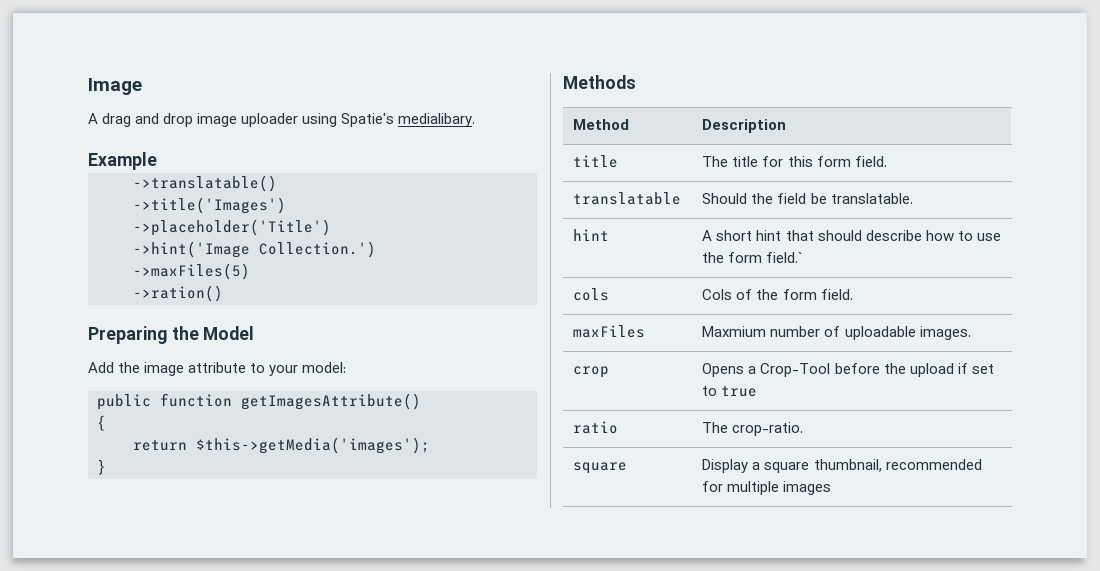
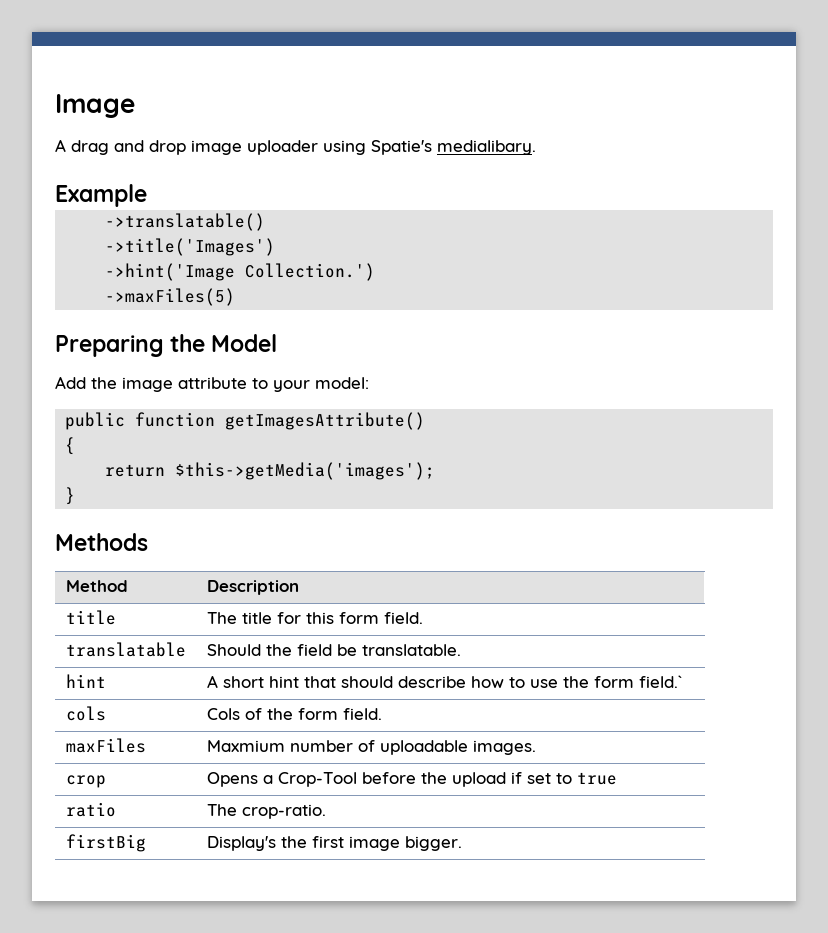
[133,219,331,236] // ->placeholder('Title') -> (276, 247) none
[133,285,223,302] // ->ration() -> (236, 297) none
[573,462,628,474] [702,459,982,473] [702,481,832,495] square | Display a square thumbnail, recommended for multiple images -> [65,834,146,852] [206,836,462,851] firstBig | Display's the first image bigger.

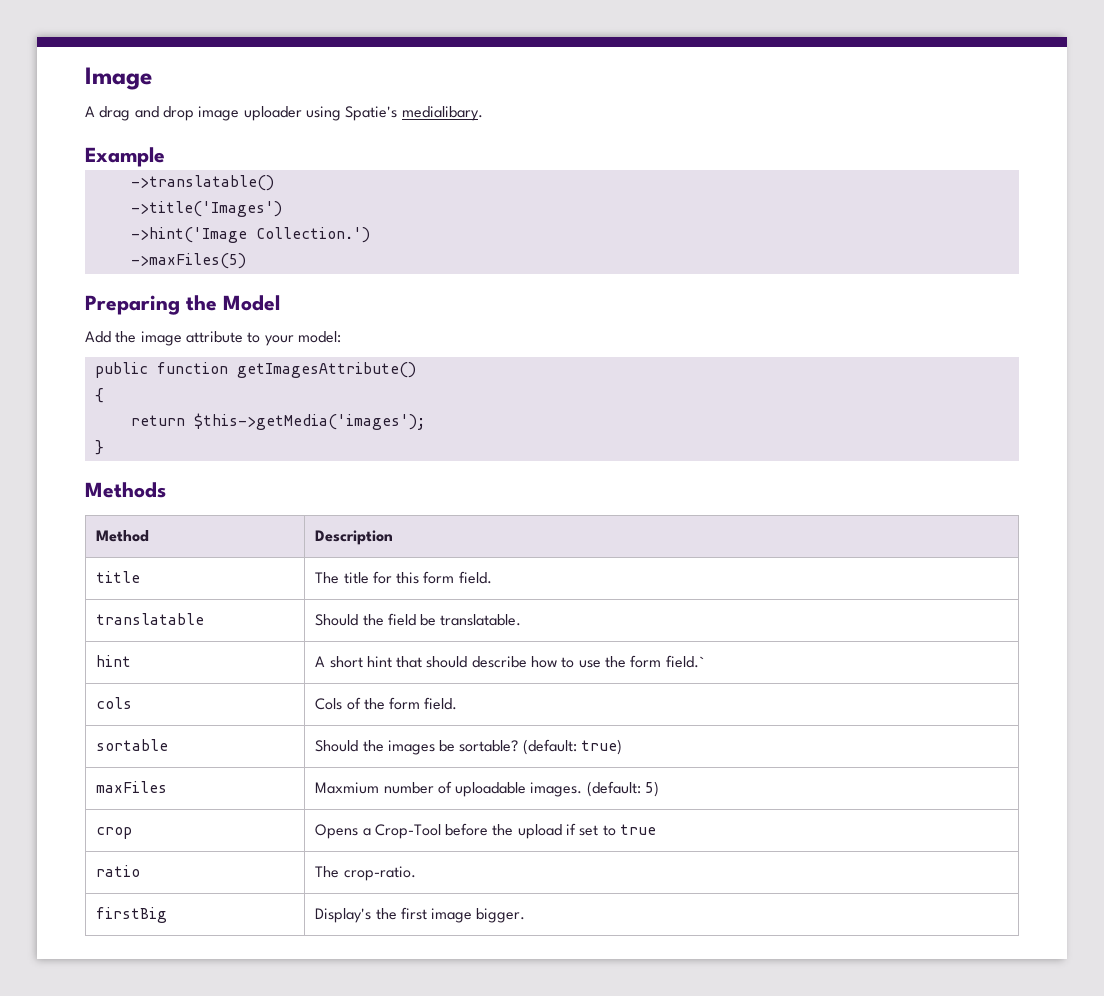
(382, 714) none -> [96,739,169,751] [315,739,623,755] // sortable | Should the images be sortable? (default: true)
(536, 747) none -> [586,781,660,797] (default: 5)

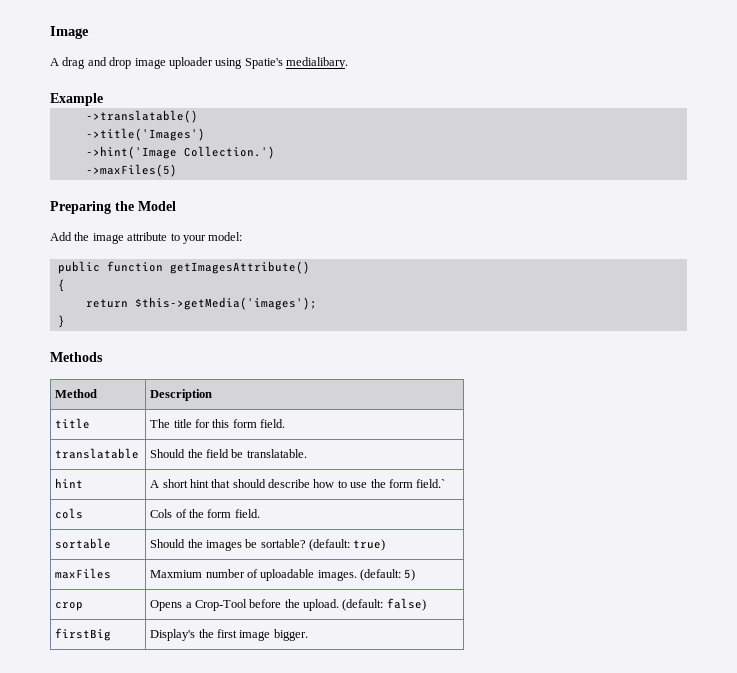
[517,823,657,839] [96,865,141,877] [315,866,416,881] upload if set to true // ratio | The crop-ratio. -> [303,598,426,611] upload. (default: false)

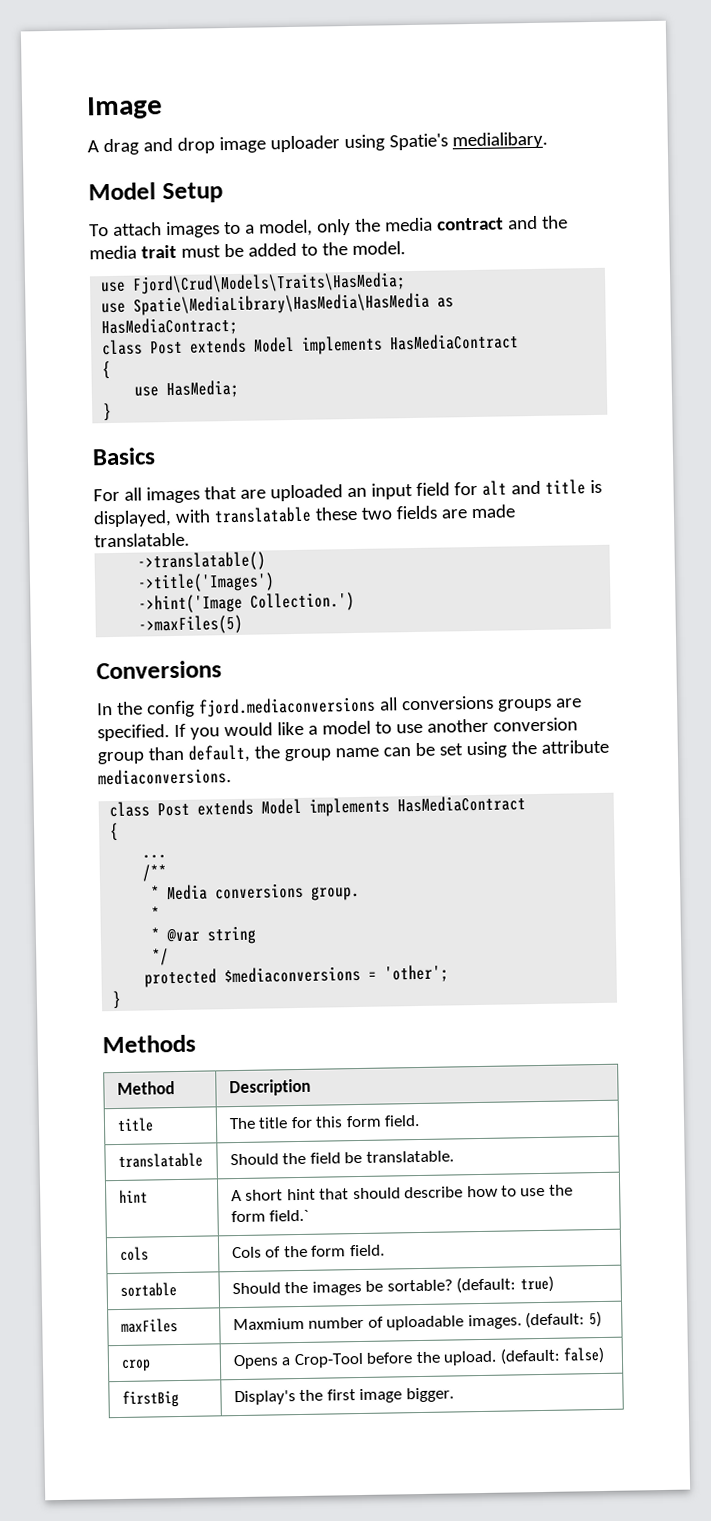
[50,93,103,106] Example -> [88,182,223,204] [89,215,568,239] [89,241,406,260] [101,272,407,295] [101,292,455,316] [101,316,239,337] [101,333,520,356] [102,360,112,380] [134,379,240,399] [103,402,113,422] [92,447,156,466] [93,479,602,504] [93,504,515,528] [94,532,190,548] Model Setup // To attach images to a model, only the media contract and the media trait must be added to the model. // use Fjord\Crud\Models\Traits\HasMedia; // use Spatie\MediaLibrary\HasMedia\HasMedia as HasMediaContract; // class Post extends Model implements HasMediaContract // { // use HasMedia; // } // Basics // For all images that are uploaded an input field for alt and title is displayed, with translatable these two fields are made translatable.
[50,201,176,214] [50,232,243,244] [57,261,310,274] [57,279,65,292] [85,297,317,310] Preparing the Model // Add the image attribute to your model: // public function getImagesAttribute() // { // return $this->getMedia('images'); -> [96,660,222,680] [97,695,582,718] [97,717,578,742] [97,739,609,765] [98,768,232,786] [109,795,527,818] [110,822,120,842] [142,854,168,859] [142,864,168,882] [151,882,361,901] [151,906,161,921] [151,925,258,945] [152,948,170,966] [144,964,450,988] Conversions // In the config fjord.mediaconversions all conversions groups are specified. If you would like a model to use another conversion group than default, the group name can be set using the attribute mediaconversions. // class Post extends Model implements HasMediaContract // { // ... // /** // * Media conversions group. // * // * @var string // */ // protected $mediaconversions = 'other';

